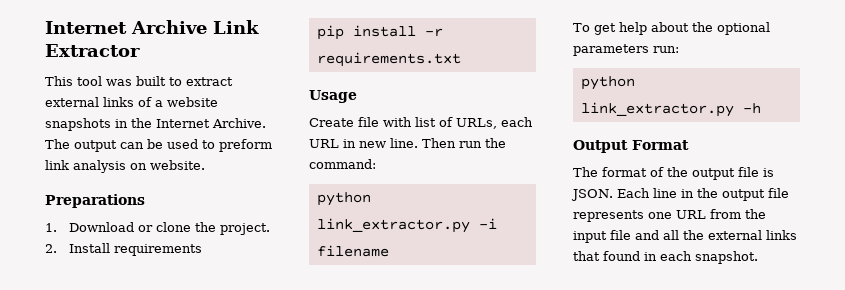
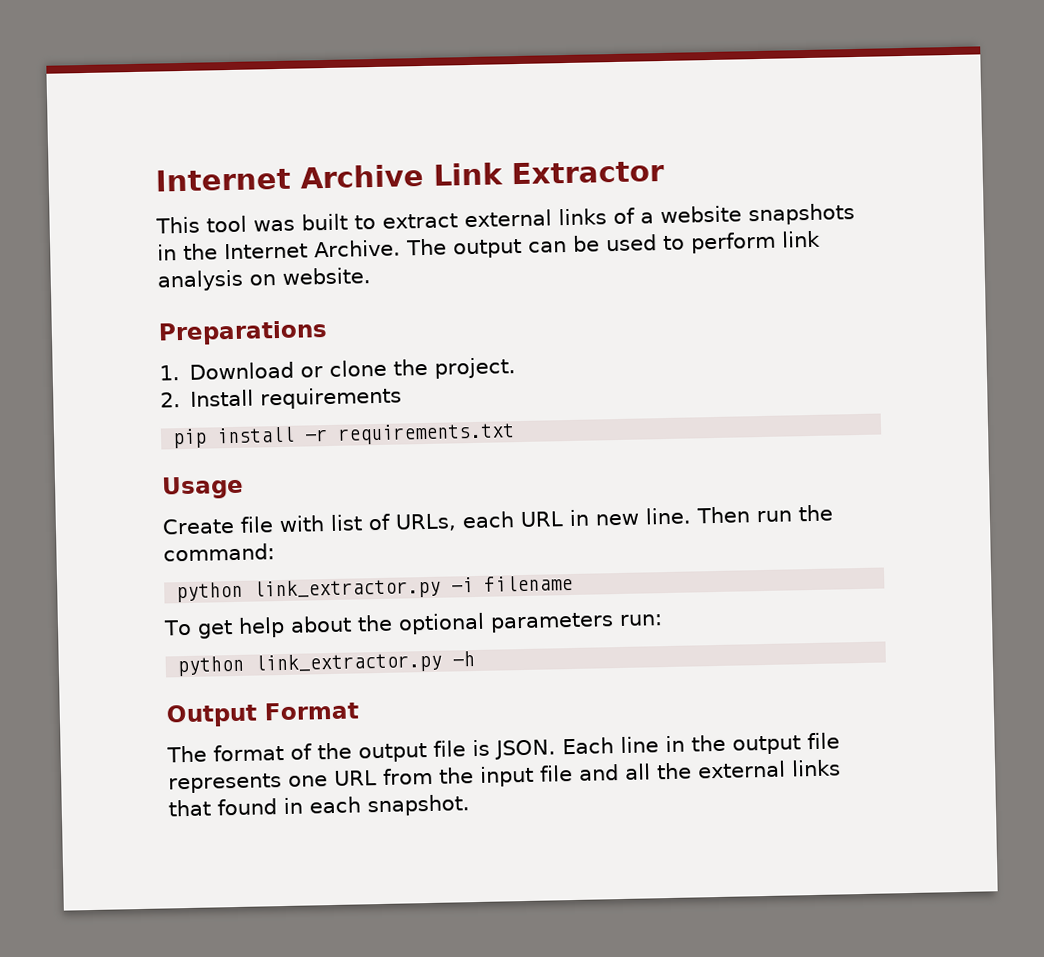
[219,139,272,152] preform -> [690,231,776,254] perform

